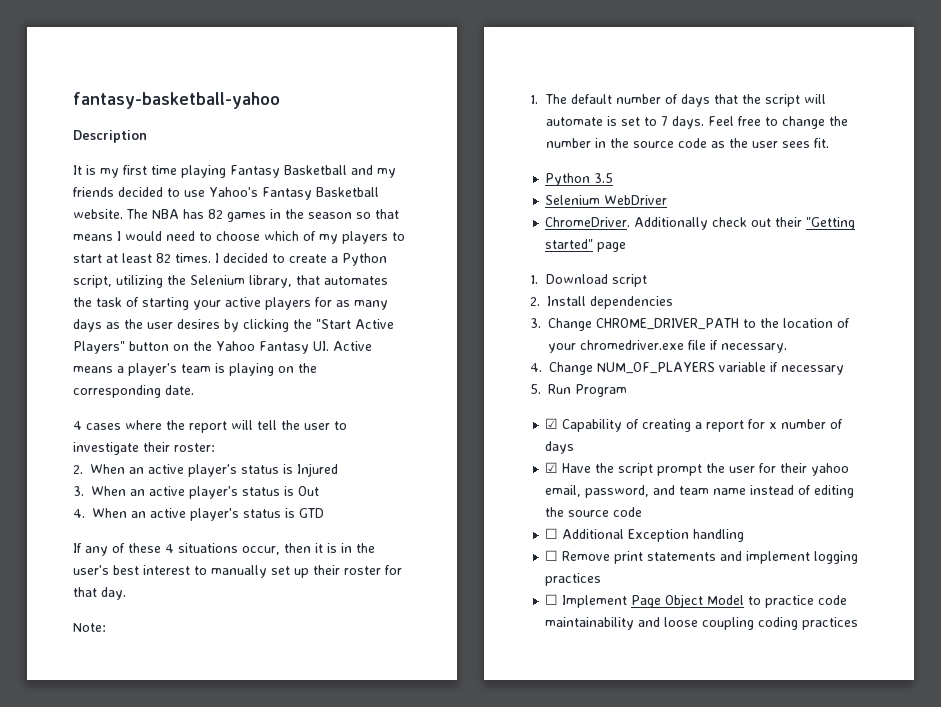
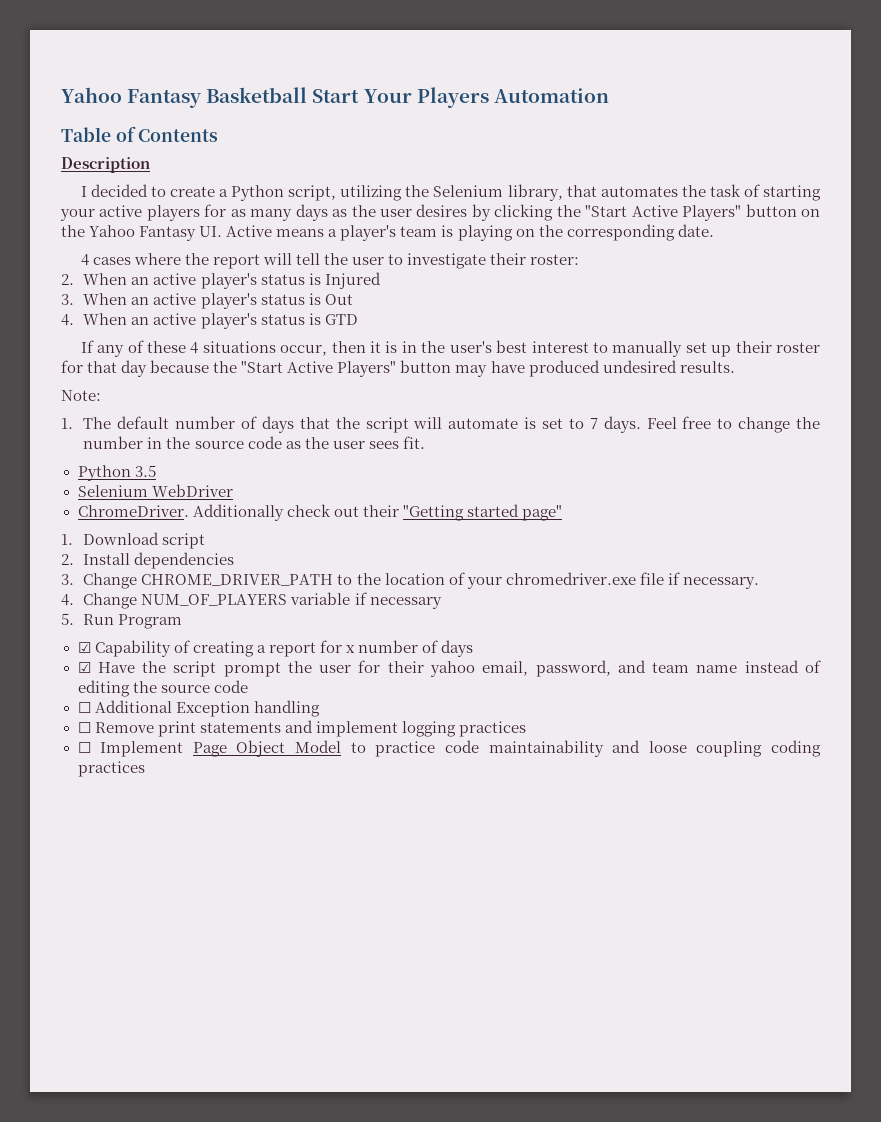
[73,92,280,109] [73,130,147,143] [73,165,396,178] [73,187,379,200] [73,209,399,222] [73,231,405,244] [73,253,211,263] fantasy-basketball-yahoo // Description // It is my first time playing Fantasy Basketball and my friends decided to use Yahoo's Fantasy Basketball website. The NBA has 82 games in the season so that means I would need to choose which of my players to start at least 82 times. -> [61,87,609,108] [61,126,219,142] [61,157,150,173] Yahoo Fantasy Basketball Start Your Players Automation // Table of Contents // Description //
[101,587,126,600] day. -> [121,360,735,377] day because the "Start Active Players" button may have produced undesired results.
[545,239,627,252] started" page -> [466,504,562,521] started page"

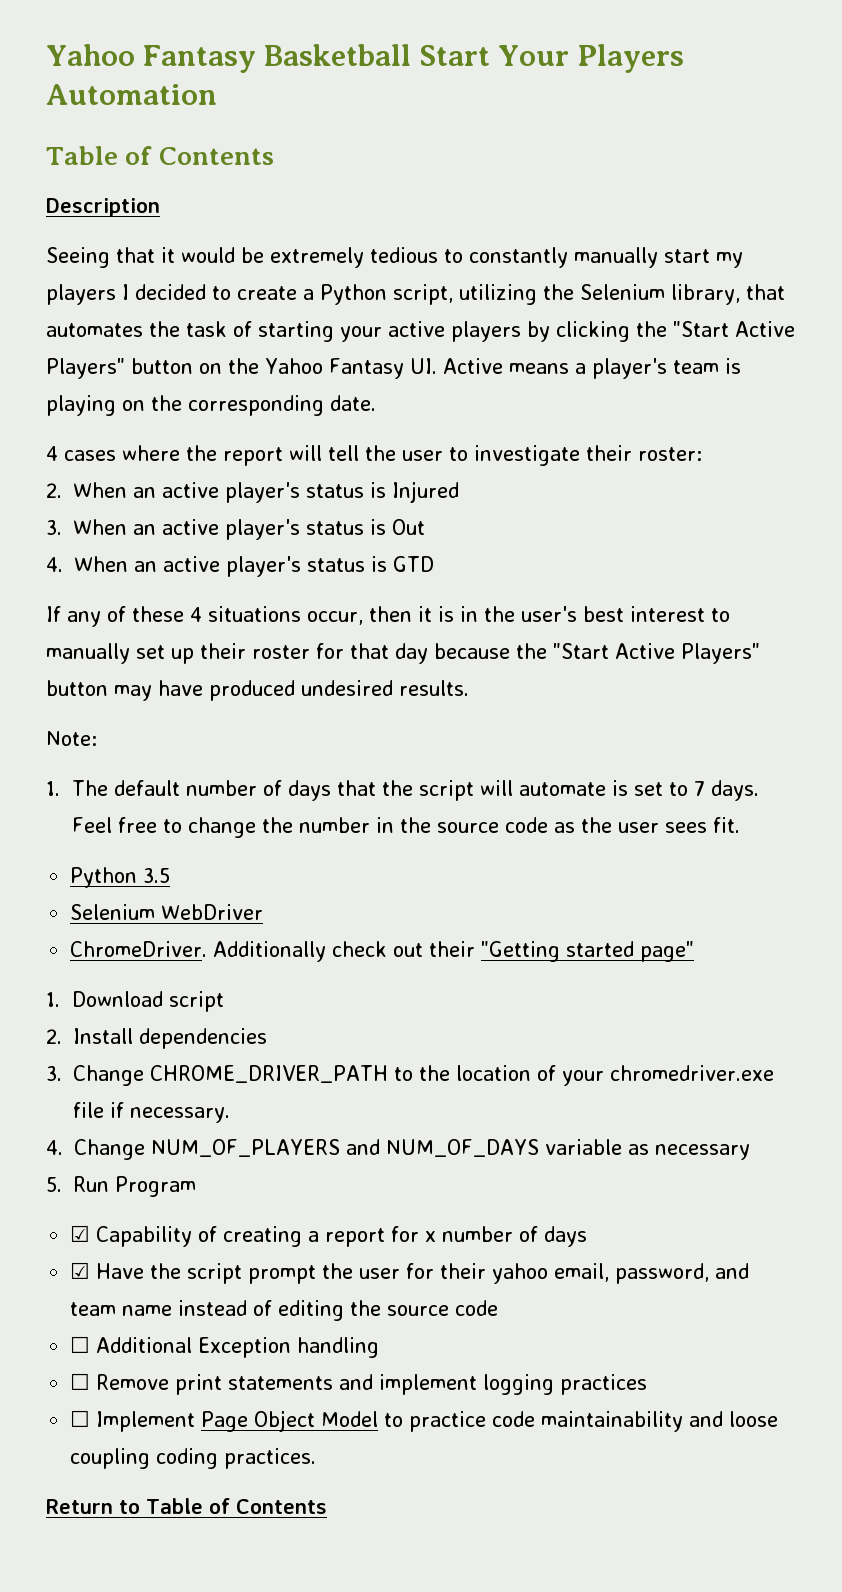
(150, 165) none -> [46,247,743,268] [46,284,116,305] Seeing that it would be extremely tedious to constantly manually start my players
[204,204,468,221] for as many days as the user desires -> (521, 331) none
[290,592,367,605] variable if -> [345,1139,649,1157] and NUM_OF_DAYS variable as
[77,761,145,777] practices -> [224,1448,317,1469] [46,1498,327,1514] practices. // Return to Table of Contents

